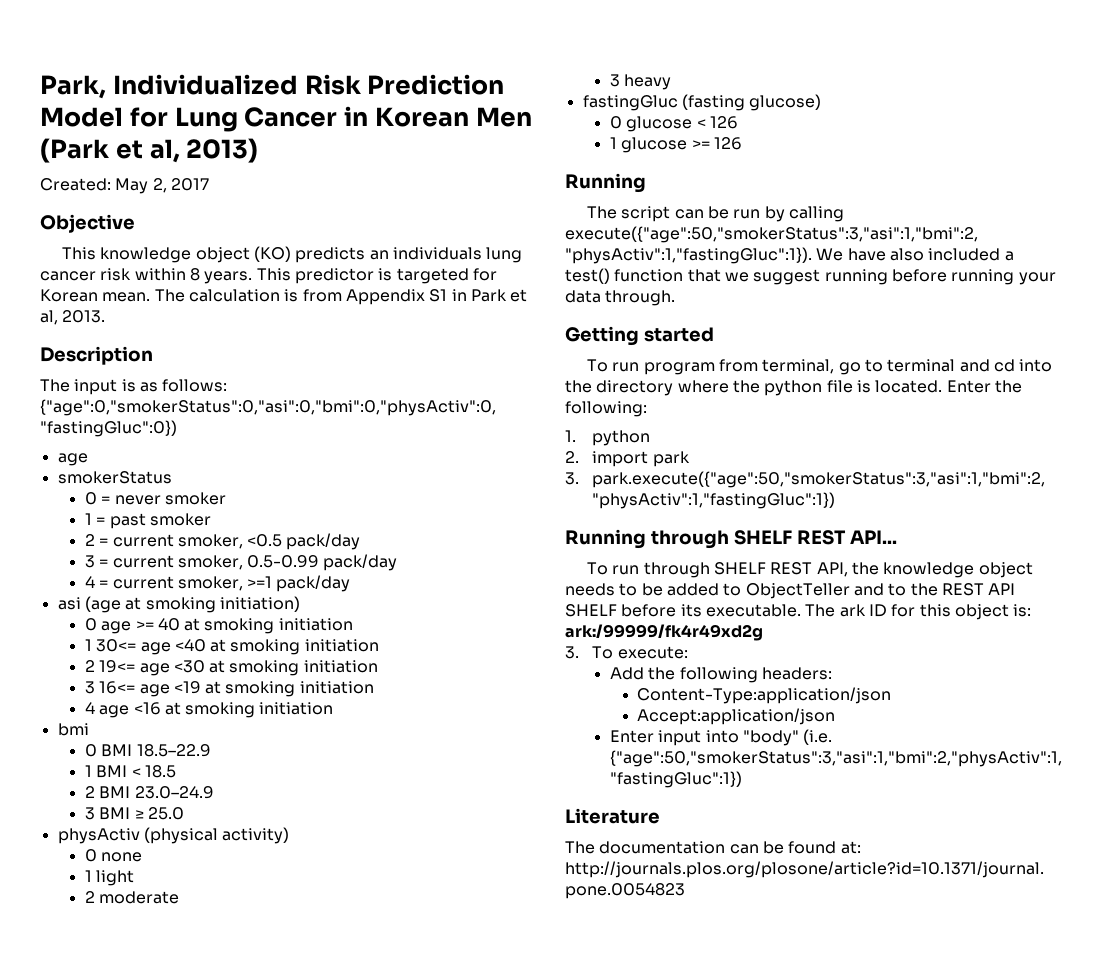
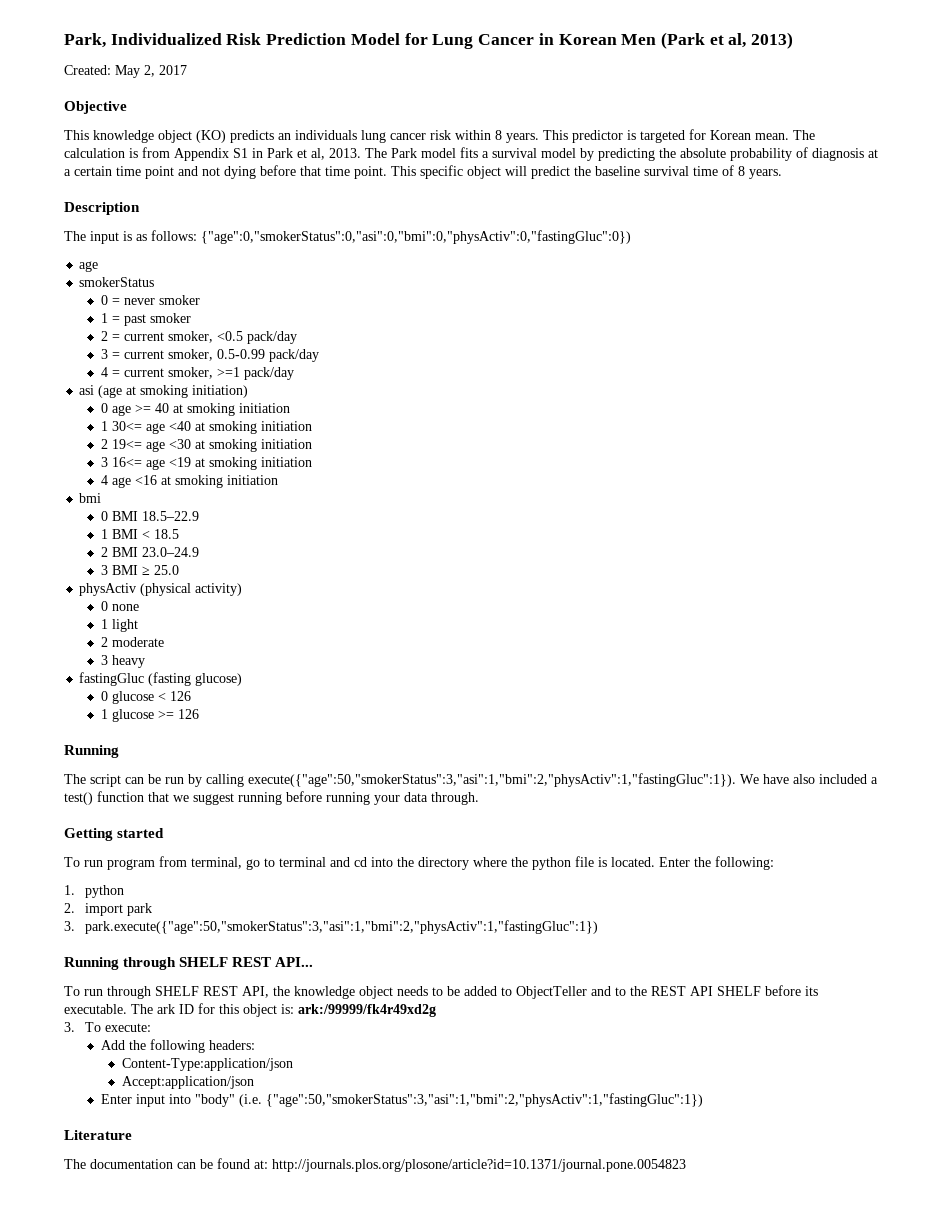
(106, 316) none -> [365,147,878,161] [64,165,782,179] The Park model fits a survival model by predicting the absolute probability of diagnosis at a certain time point and not dying before that time point. This specific object will predict the baseline survival time of 8 years.

